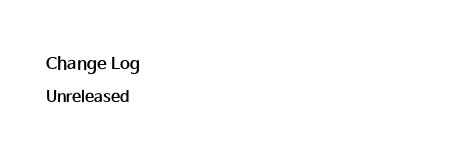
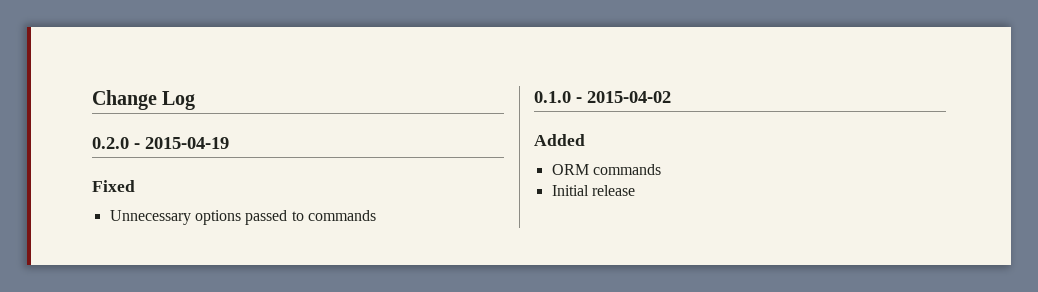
[46,89,129,103] Unreleased -> [92,137,229,149] [92,180,135,192] [109,210,376,225] [534,91,671,103] [534,134,585,146] [551,164,661,175] [551,185,635,196] 0.2.0 - 2015-04-19 // Fixed // Unnecessary options passed to commands // 0.1.0 - 2015-04-02 // Added // ORM commands // Initial release

